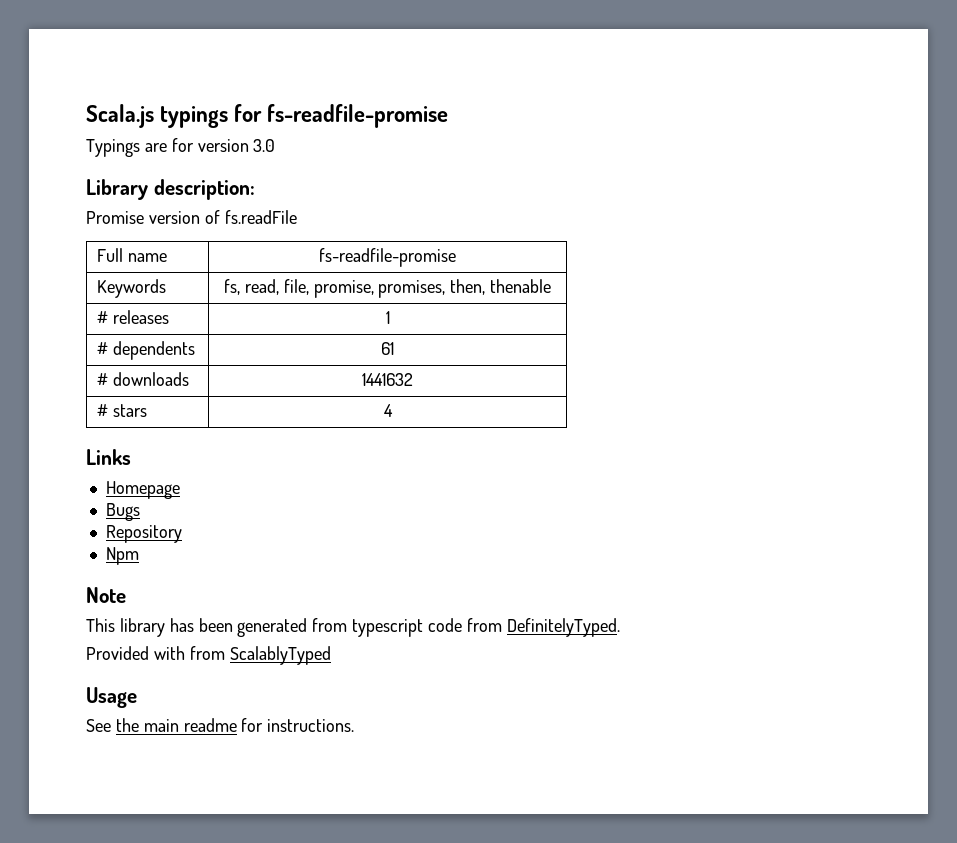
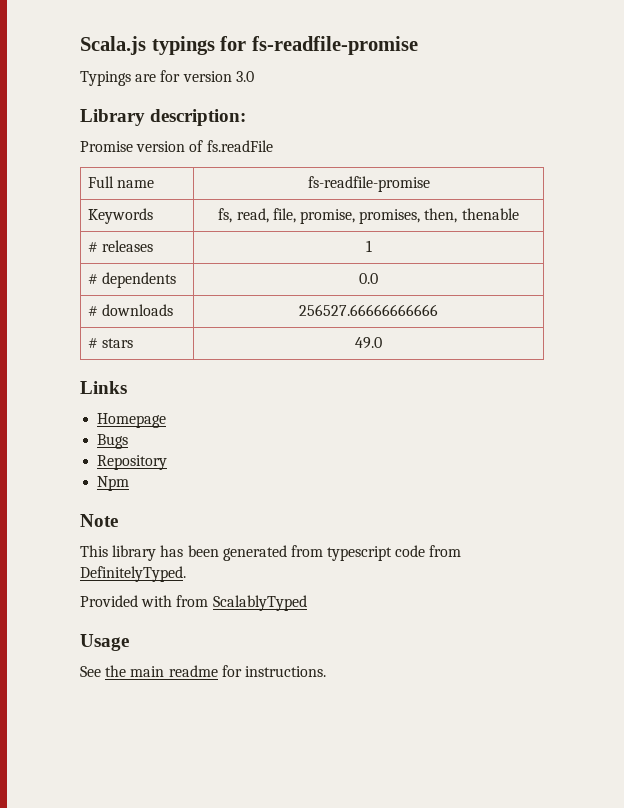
[380,342,394,355] 61 -> [358,273,378,284] 0.0
[361,373,413,386] 1441632 -> [299,304,438,316] 256527.66666666666
[383,404,393,417] 4 -> [354,337,382,349] 49.0

